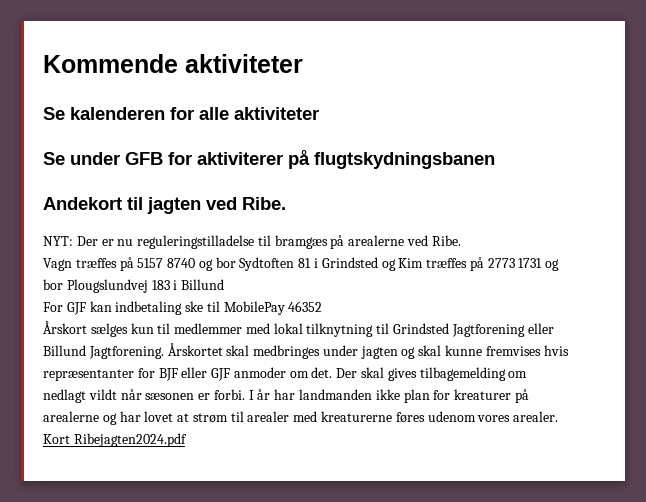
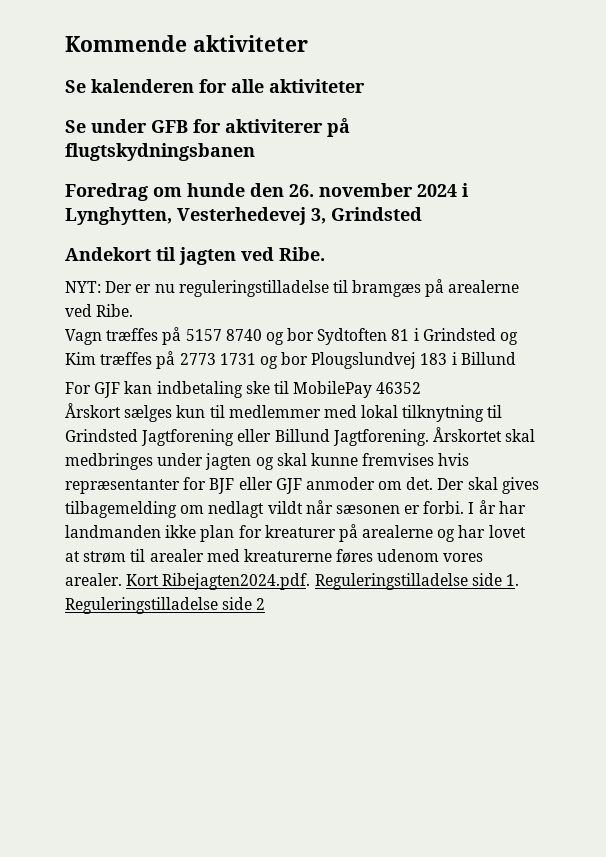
(495, 160) none -> [65,183,469,201] [65,207,422,225] // Foredrag om hunde den 26. november 2024 i Lynghytten, Vesterhedevej 3, Grindsted
[73,433,187,447] Ribejagten2024.pdf -> [162,573,519,590] [65,597,266,614] Ribejagten2024.pdf. Reguleringstilladelse side 1. Reguleringstilladelse side 2

